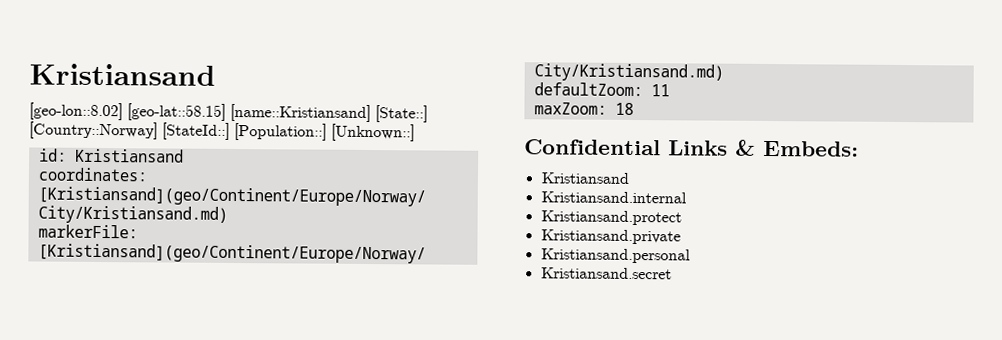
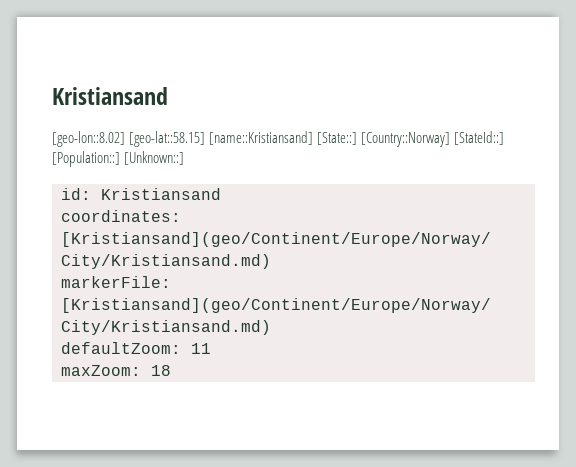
[524,139,859,157] [540,172,629,184] [540,191,687,204] [540,210,682,226] [540,229,681,245] [540,248,691,264] [540,267,672,280] // Confidential Links & Embeds: // Kristiansand // Kristiansand.internal // Kristiansand.protect // Kristiansand.private // Kristiansand.personal // Kristiansand.secret -> (171, 370) none

